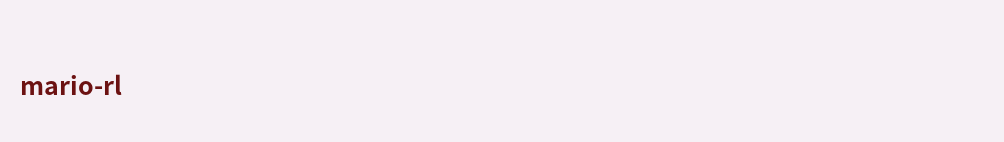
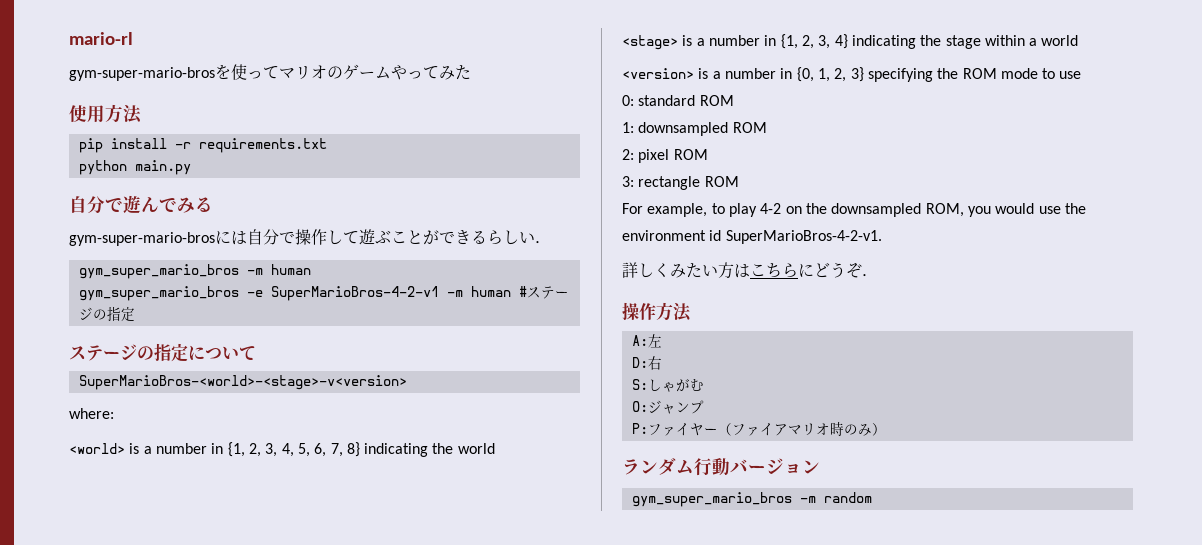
(122, 84) none -> [69,64,471,81] [69,104,142,124] [78,138,327,153] [78,160,191,175] [69,195,213,214] [69,229,551,246] [78,264,311,279] [78,286,569,301] [78,306,135,322] [69,343,256,362] [78,375,407,390] [69,408,114,419] [69,442,495,457] [622,34,1079,50] [622,67,1082,82] [622,95,734,106] [622,122,767,136] [622,149,708,163] [622,176,739,190] [622,203,1086,217] [622,230,882,244] [622,262,878,279] [622,302,692,322] [631,334,662,348] [631,356,662,370] [631,379,704,392] [631,400,704,414] [631,421,886,436] [622,458,820,476] [631,492,872,507] // gym-super-mario-brosを使ってマリオのゲームやってみた // 使用方法 // pip install -r requirements.txt // python main.py // 自分で遊んでみる // gym-super-mario-brosには自分で操作して遊ぶことができるらしい． // gym_super_mario_bros -m human // gym_super_mario_bros -e SuperMarioBros-4-2-v1 -m human #ステージの指定 // ステージの指定について // SuperMarioBros-<world>-<stage>-v<version> // where: // <world> is a number in {1, 2, 3, 4, 5, 6, 7, 8} indicating the world // <stage> is a number in {1, 2, 3, 4} indicating the stage within a world // <version> is a number in {0, 1, 2, 3} specifying the ROM mode to use // 0: standard ROM // 1: downsampled ROM // 2: pixel ROM // 3: rectangle ROM // For example, to play 4-2 on the downsampled ROM, you would use the environment id SuperMarioBros-4-2-v1. // 詳しくみたい方はこちらにどうぞ． // 操作方法 // A:左 // D:右 // S:しゃがむ // O:ジャンプ // P:ファイヤー（ファイアマリオ時のみ） // ランダム行動バージョン // gym_super_mario_bros -m random

